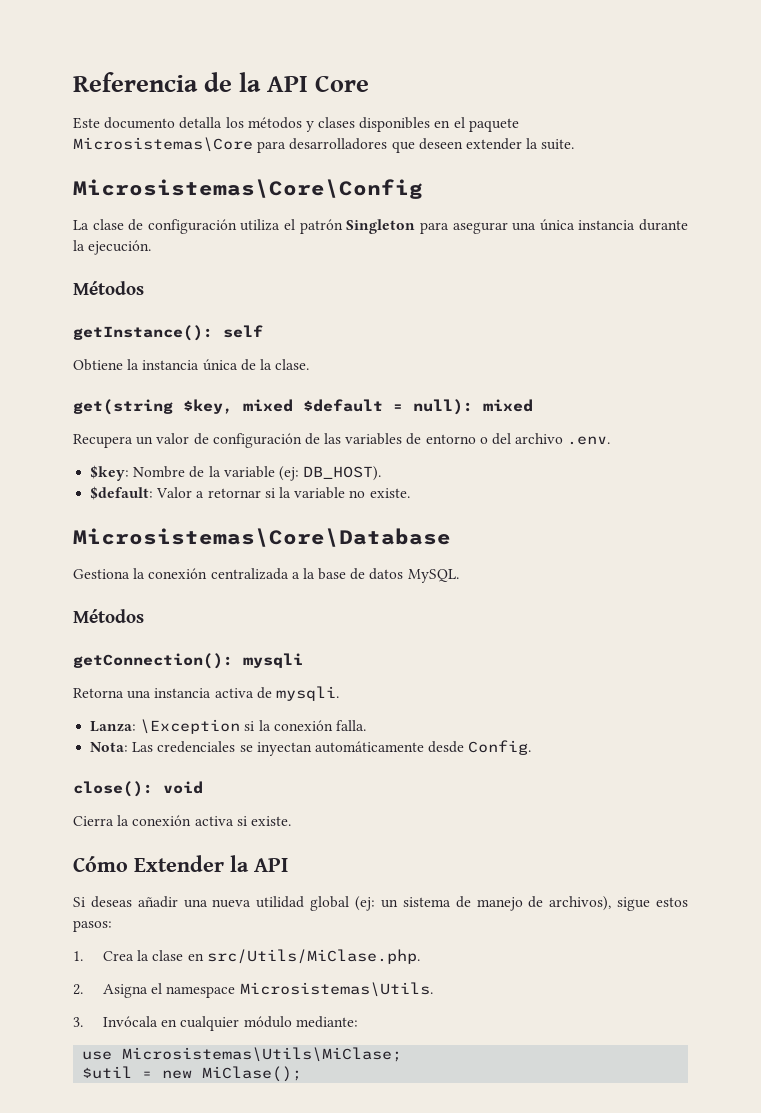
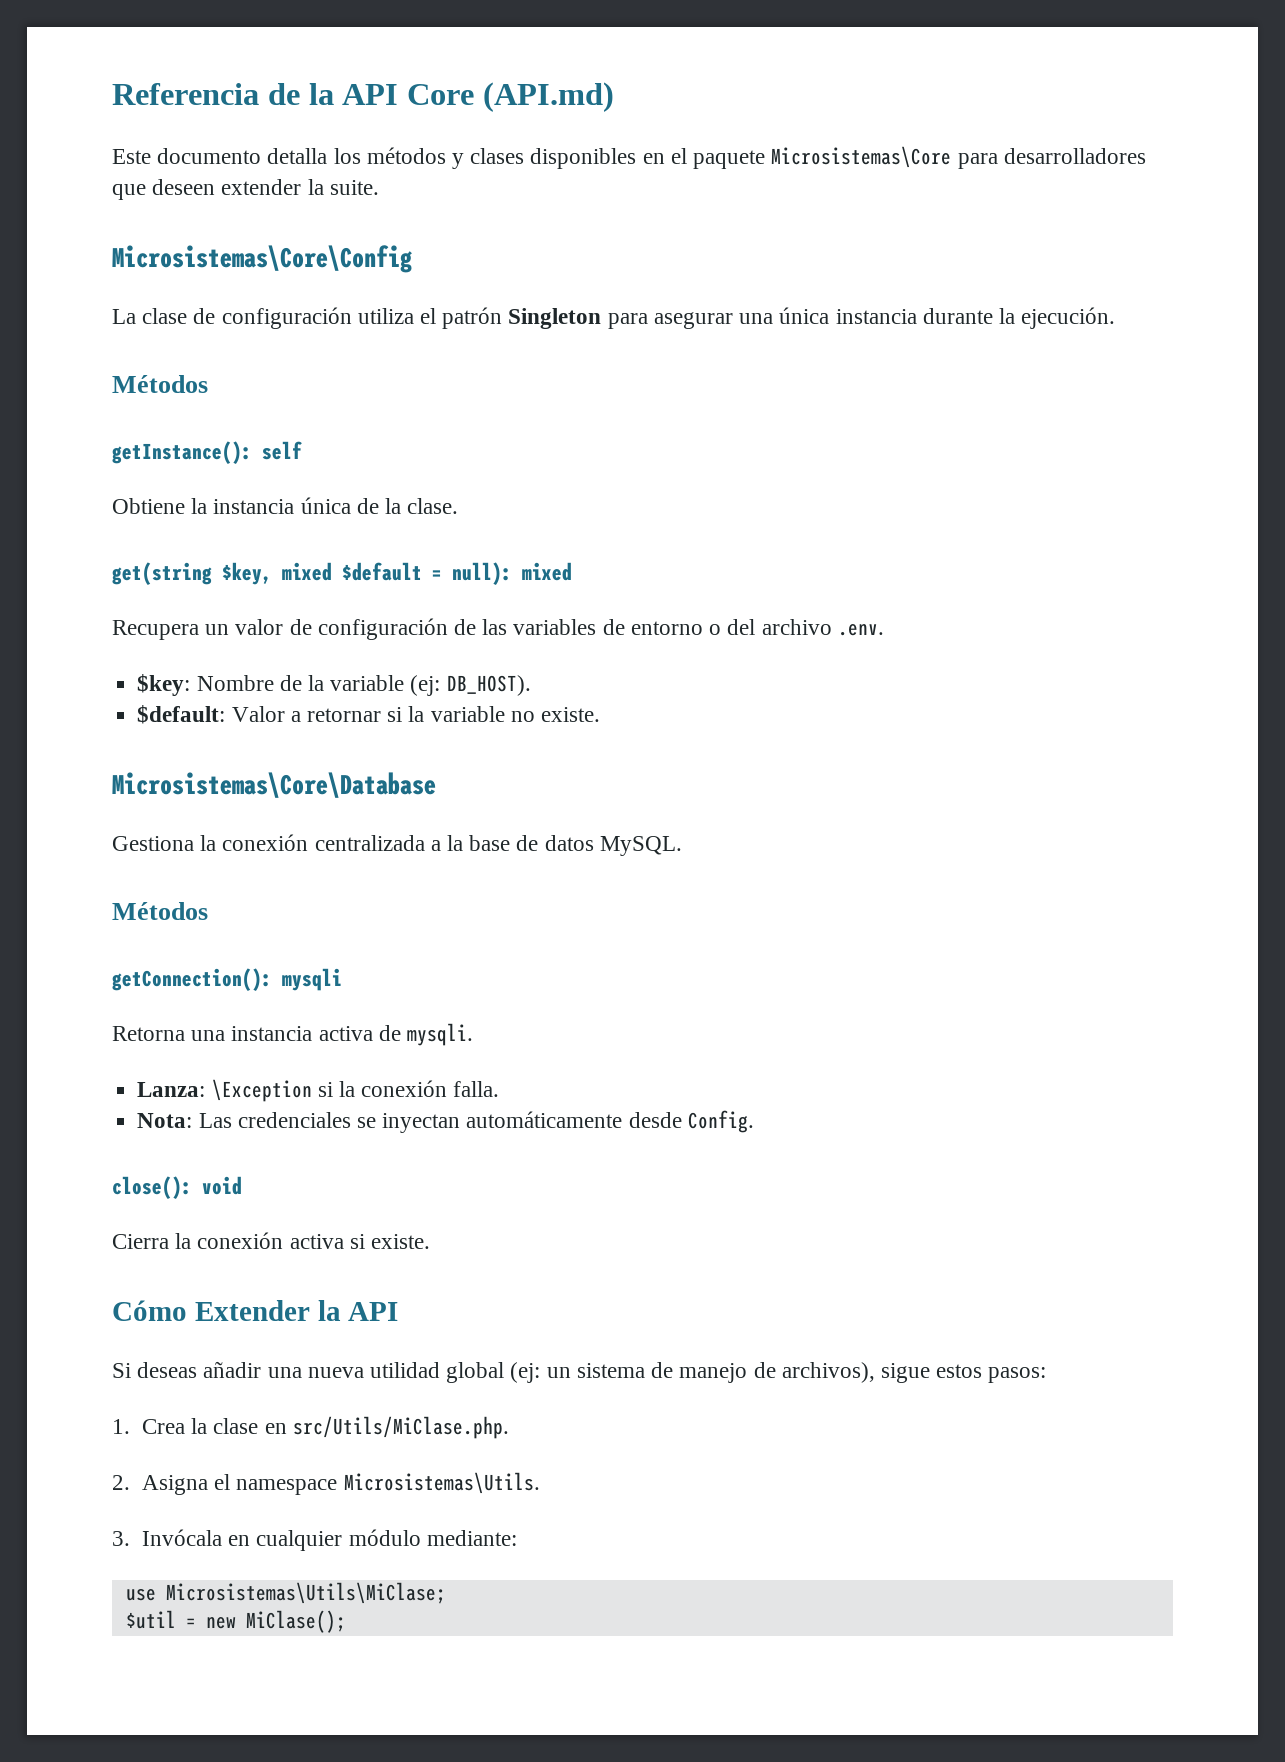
(369, 83) none -> [482,82,614,112] (API.md)

